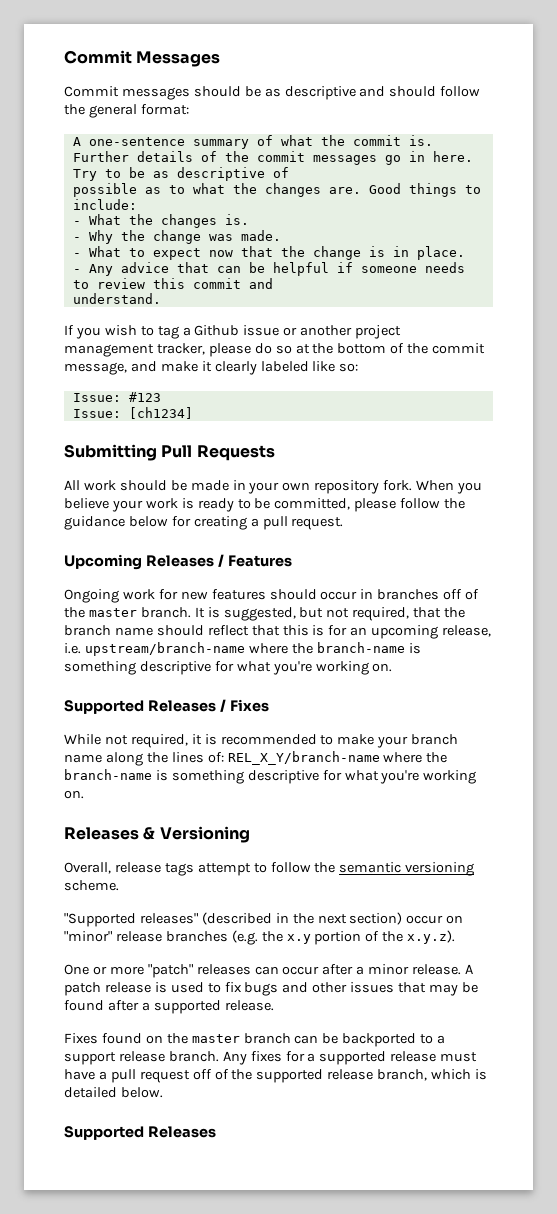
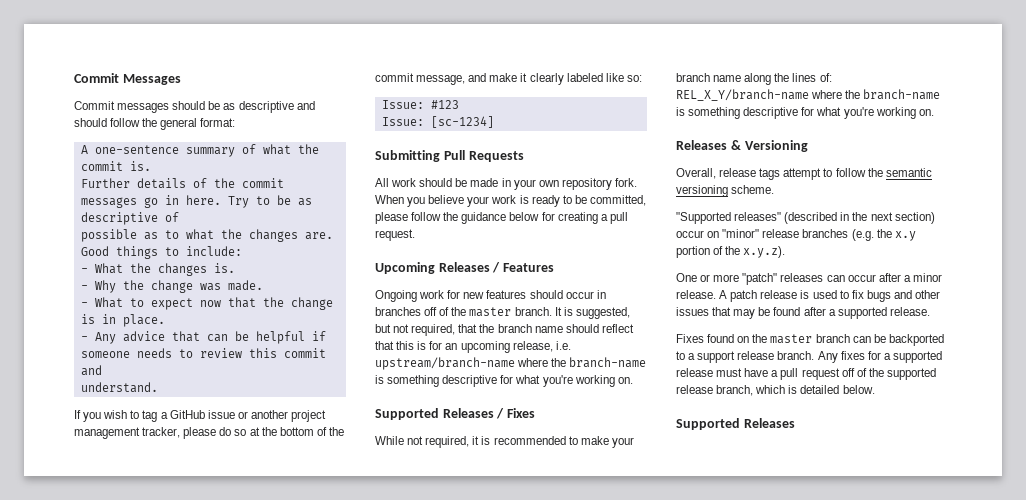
[194,325,240,336] Github -> [169,410,205,419] GitHub
[128,407,193,419] [ch1234] -> [430,116,494,128] [sc-1234]

